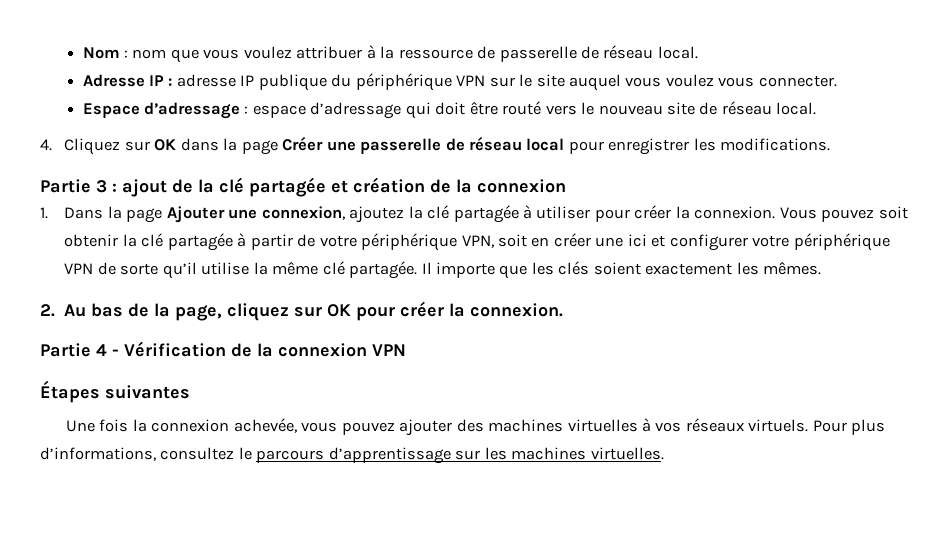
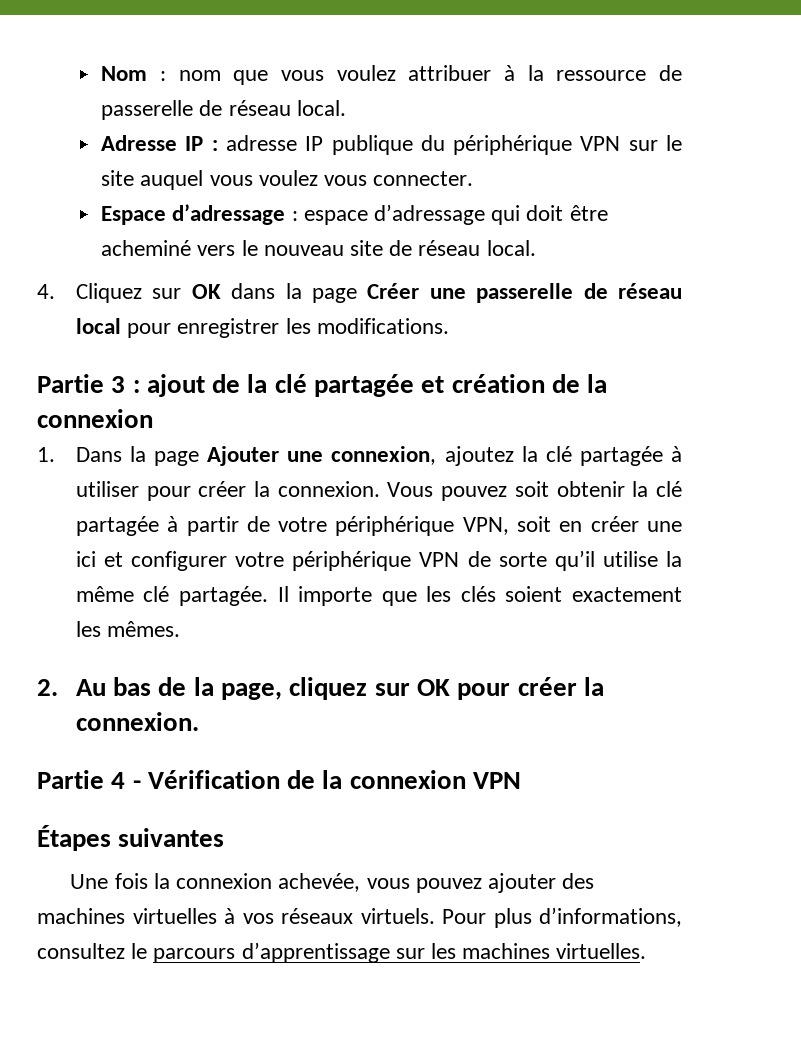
[502,101,542,115] routé -> [101,240,192,256] acheminé

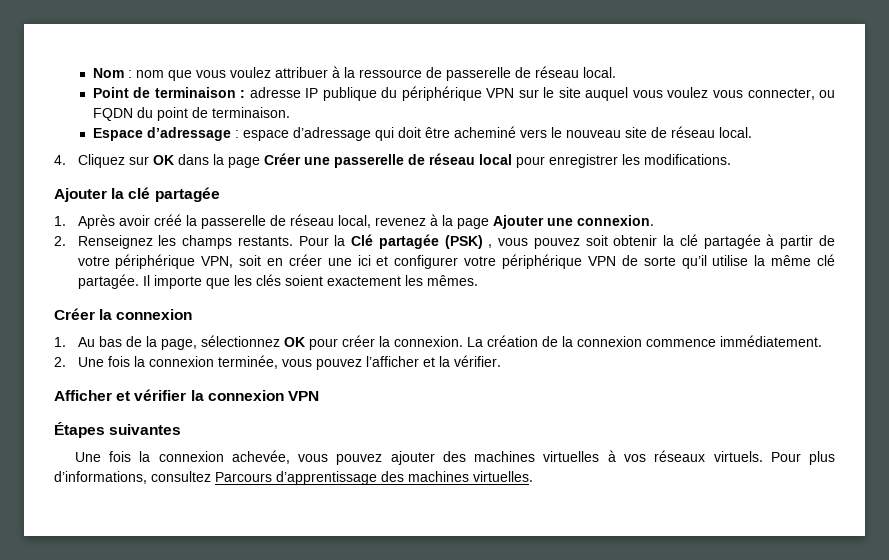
[101,135,204,151] Adresse IP -> [92,87,236,98] Point de terminaison
[373,171,474,186] connecter. -> [747,88,835,100] [92,107,290,121] connecter, ou FQDN du point de terminaison.
[37,374,608,397] [37,409,153,428] [37,446,682,466] [75,481,434,501] Partie 3 : ajout de la clé partagée et création de la connexion // 1. Dans la page Ajouter une connexion, ajoutez la clé partagée à utiliser pour créer la connexion. Vous -> [54,187,220,202] [54,214,654,229] [54,234,529,249] Ajouter la clé partagée // 1. Après avoir créé la passerelle de réseau local, revenez à la page Ajouter une connexion. // 2. Renseignez les champs restants. Pour la Clé partagée (PSK) , vous
[37,679,58,696] 2. -> [54,308,193,320] [54,337,66,347] Créer la connexion // 1.
[289,677,410,700] cliquez sur -> [200,335,280,347] sélectionnez
[37,770,316,789] // Partie 4 - Vérification de -> [466,335,822,347] [54,355,501,370] [54,389,187,401] La création de la connexion commence immédiatement. // 2. Une fois la connexion terminée, vous pouvez l’afficher et la vérifier. // Afficher et vérifier
[131,942,457,963] le parcours d’apprentissage sur les -> [215,471,404,485] Parcours d’apprentissage des

